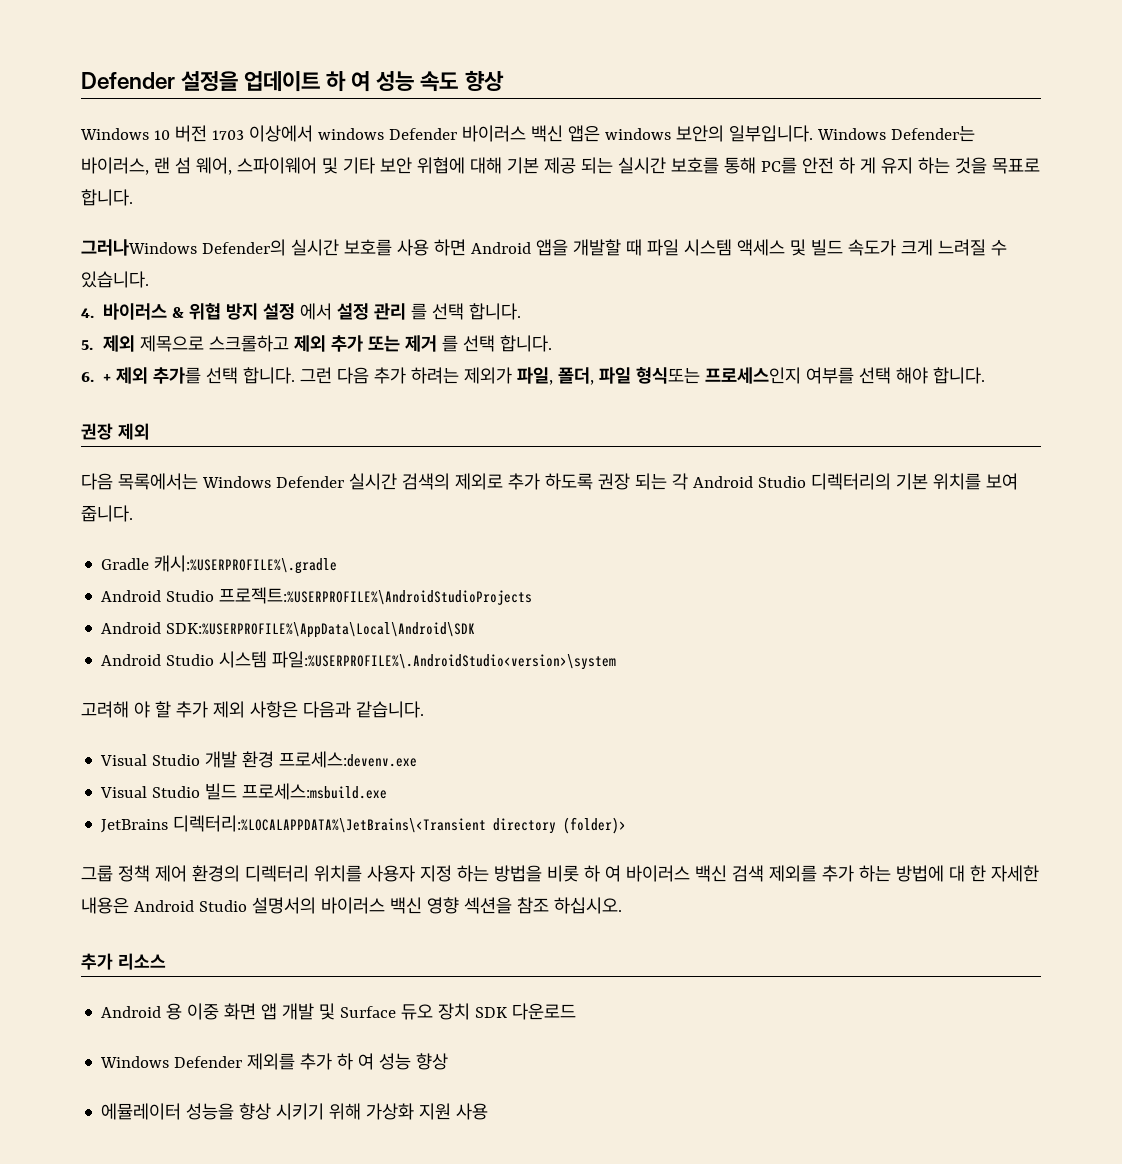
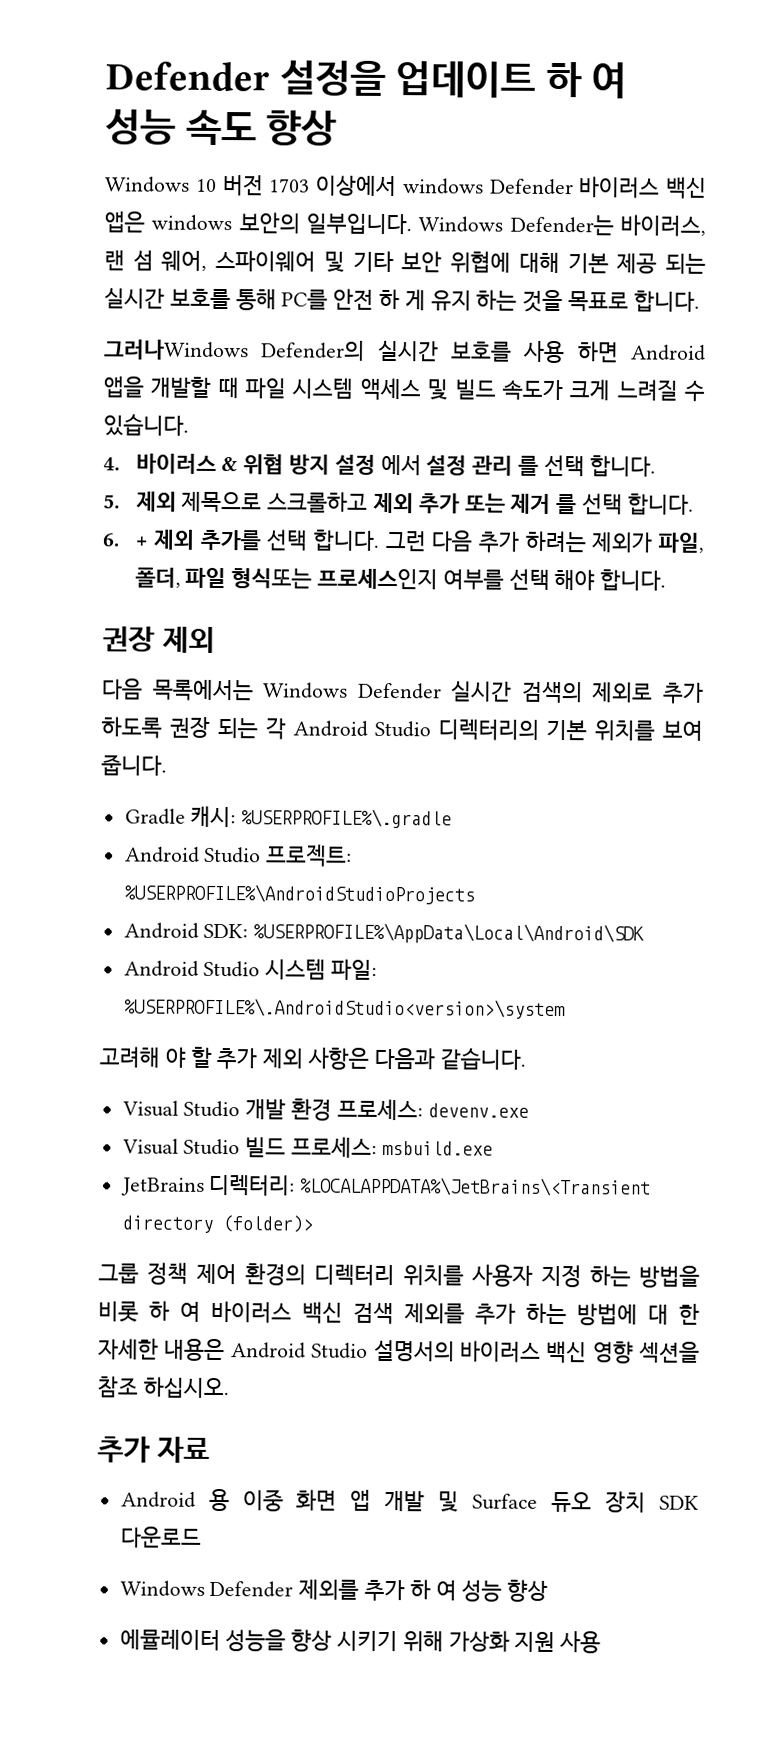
[154,555,338,574] [101,587,533,605] [101,622,476,638] 캐시:%USERPROFILE%\.gradle // Android Studio 프로젝트:%USERPROFILE%\AndroidStudioProjects // Android SDK:%USERPROFILE%\AppData\Local\Android\SDK -> [190,805,453,829] [124,844,353,867] [123,883,475,905] [123,922,645,945] 캐시: %USERPROFILE%\.gradle // Android Studio 프로젝트: %USERPROFILE%\AndroidStudioProjects // Android SDK: %USERPROFILE%\AppData\Local\Android\SDK
[272,651,617,670] 파일:%USERPROFILE%\.AndroidStudio<version>\system -> [331,958,378,981] [123,997,566,1020] 파일: %USERPROFILE%\.AndroidStudio<version>\system
[279,751,418,768] 프로세스:devenv.exe -> [336,1098,529,1121] 프로세스: devenv.exe
[242,783,388,800] 프로세스:msbuild.exe -> [291,1136,493,1158] 프로세스: msbuild.exe
[173,815,487,833] 디렉터리:%LOCALAPPDATA%\JetBrains\<Transient -> [209,1173,652,1197] 디렉터리: %LOCALAPPDATA%\JetBrains\<Transient
[117,953,166,970] 리소스 -> [155,1436,210,1463] 자료

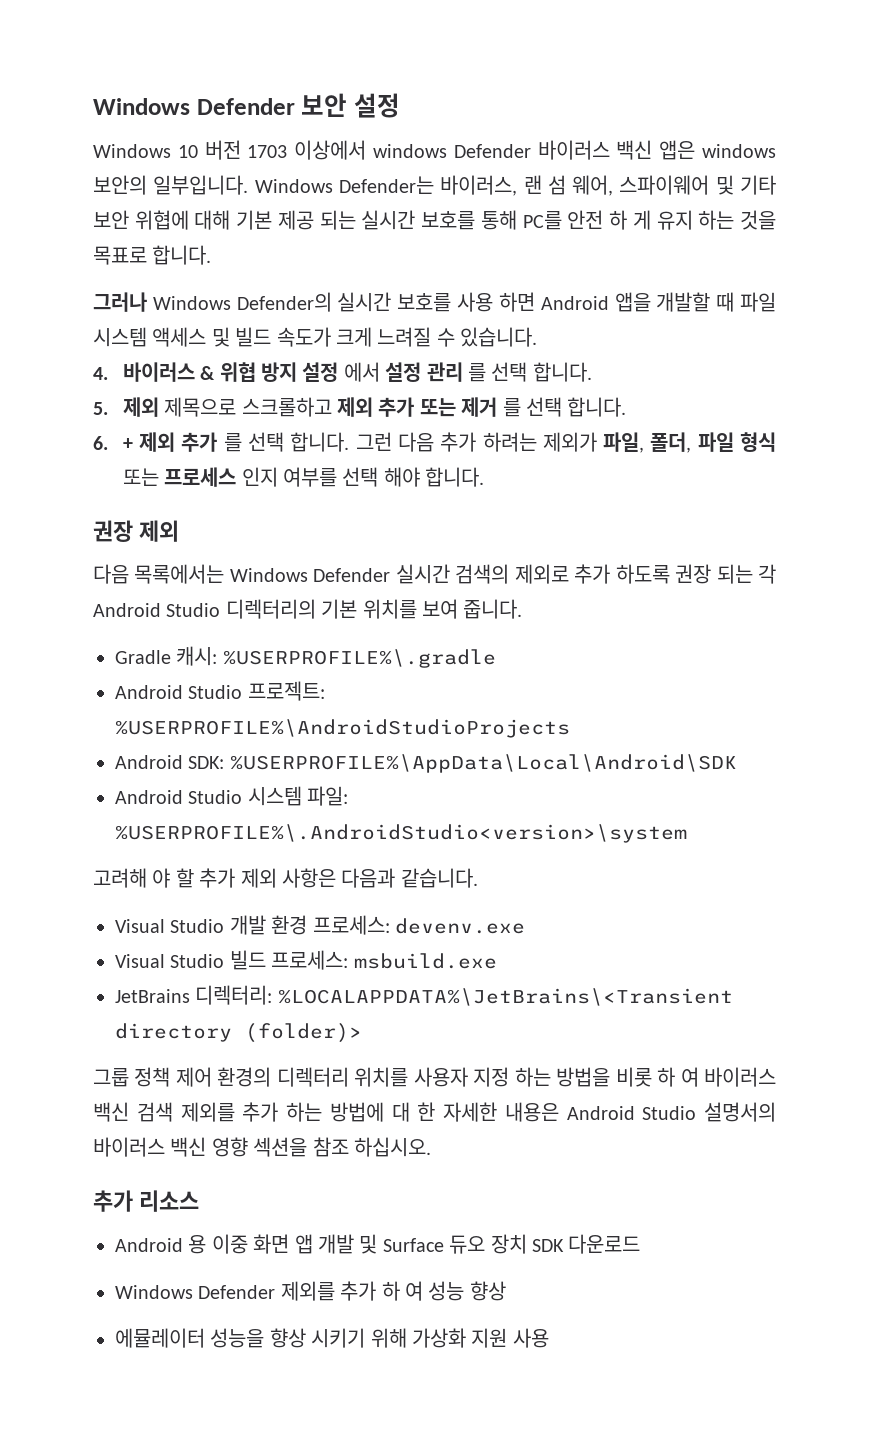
[105,60,628,99] [105,108,338,146] Defender 설정을 업데이트 하 여 성능 속도 향상 -> [93,93,400,118] Windows Defender 보안 설정
[104,339,249,361] 그러나Windows -> [93,292,231,312] 그러나 Windows
[199,529,262,551] 추가를 -> [181,432,242,452] 추가 를
[231,568,438,590] 형식또는 프로세스인지 -> [739,432,776,452] [122,467,278,487] 형식 또는 프로세스 인지
[155,1436,210,1463] 자료 -> [138,1190,199,1212] 리소스

